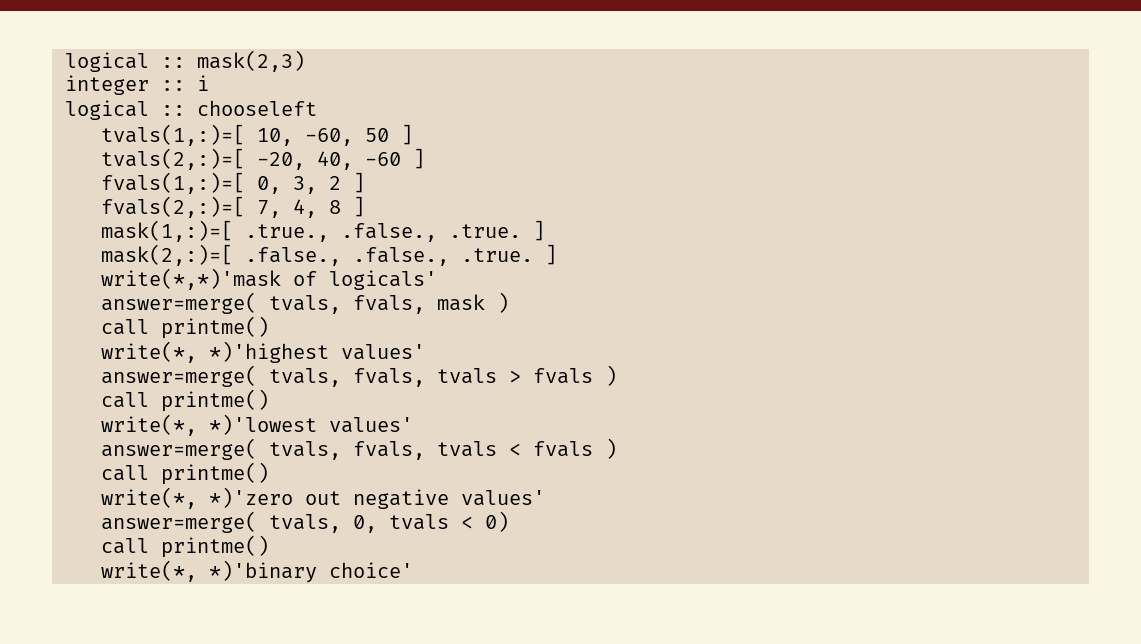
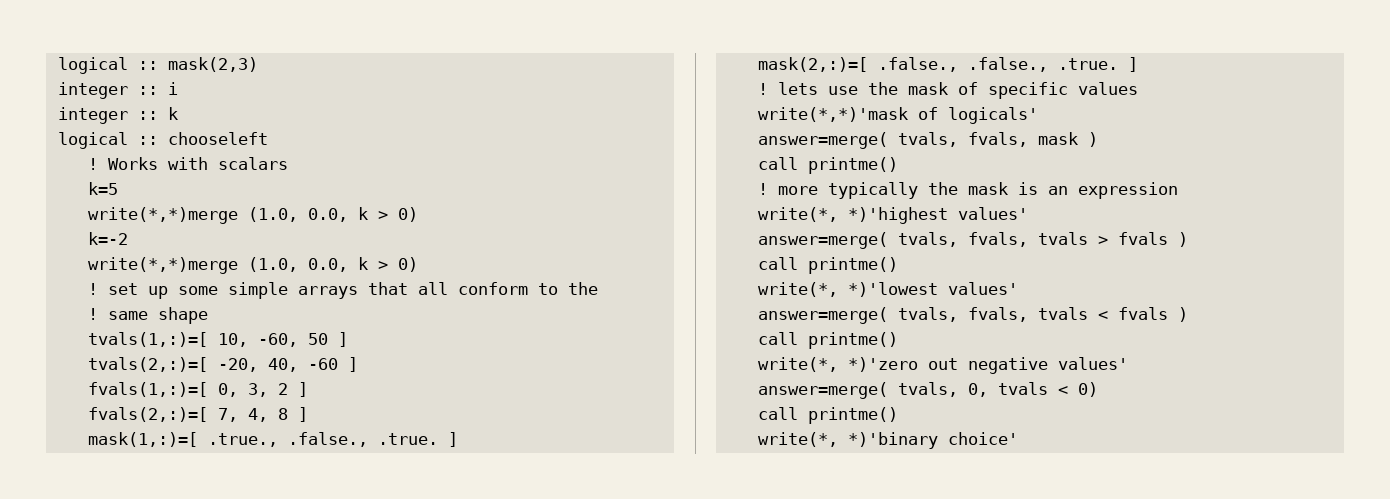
(209, 83) none -> [57,107,178,124] // integer :: k
(317, 108) none -> [87,157,288,170] [87,182,118,195] [87,207,418,224] [87,232,128,245] [87,257,418,274] [87,282,598,299] [87,307,208,324] // ! Works with scalars // k=5 // write(*,*)merge (1.0, 0.0, k > 0) // k=-2 // write(*,*)merge (1.0, 0.0, k > 0) // ! set up some simple arrays that all conform to the // ! same shape
(557, 254) none -> [757,82,1138,99] // ! lets use the mask of specific values
(269, 327) none -> [757,182,1178,199] // ! more typically the mask is an expression

